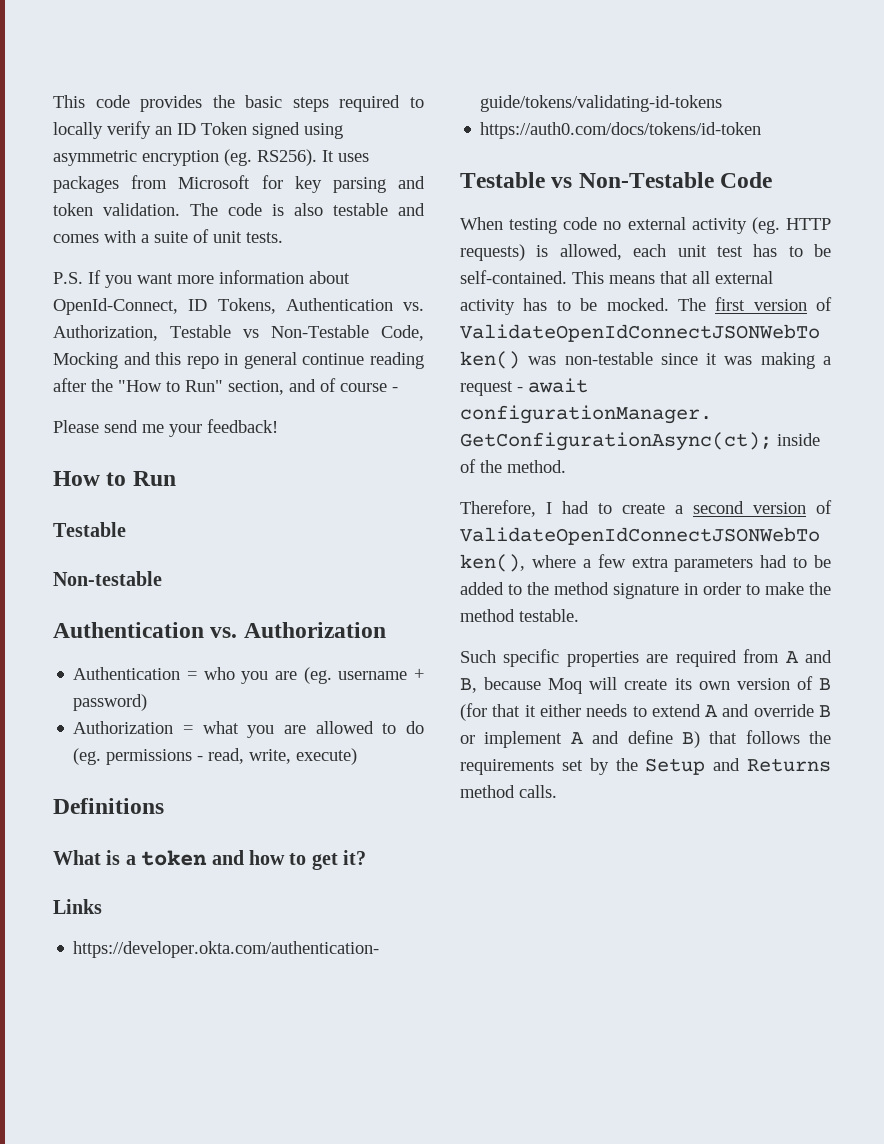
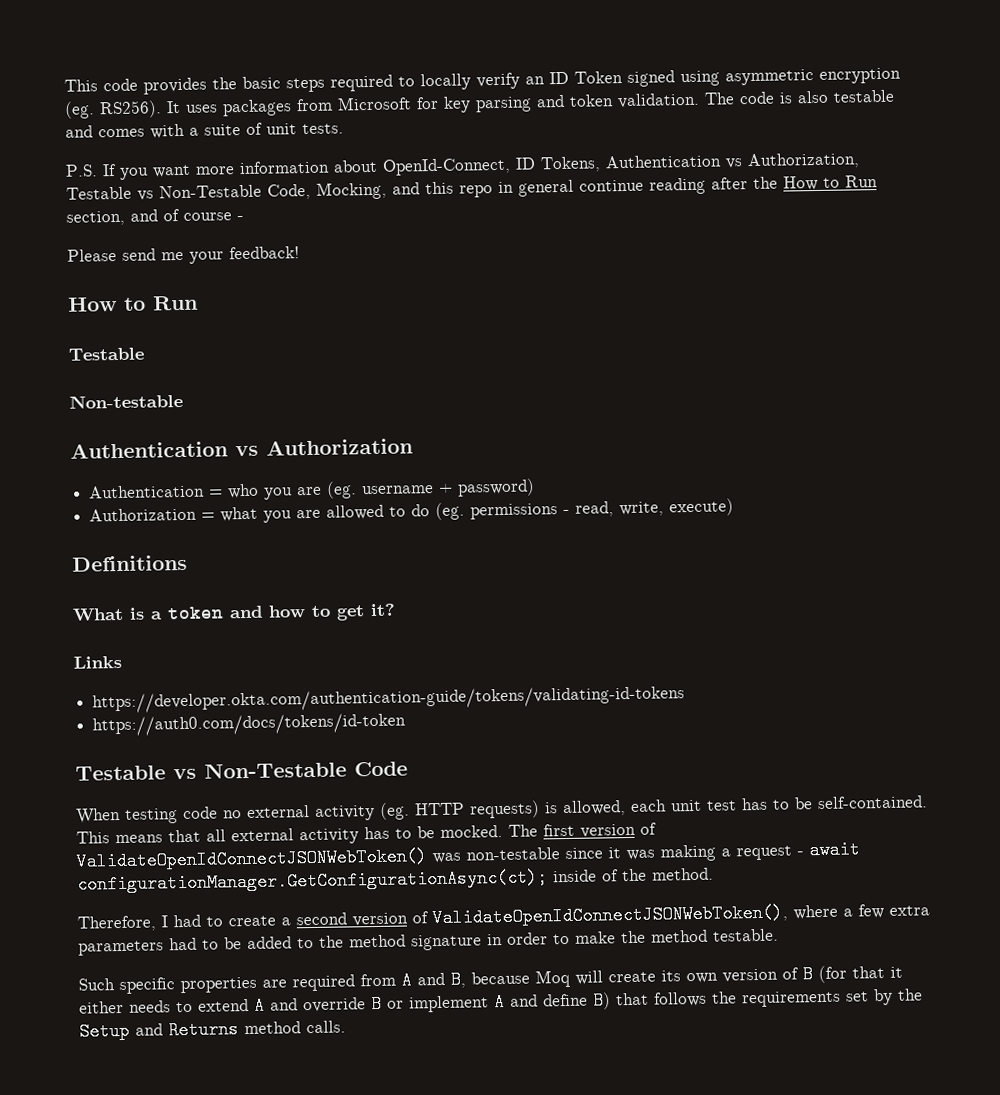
[403,302,424,311] vs. -> [725,158,743,169] vs
[53,352,118,369] Mocking -> [316,181,387,200] Mocking,
[118,380,223,392] "How to Run" -> [783,175,878,191] How to Run
[210,627,238,638] vs. -> [235,445,259,457] vs

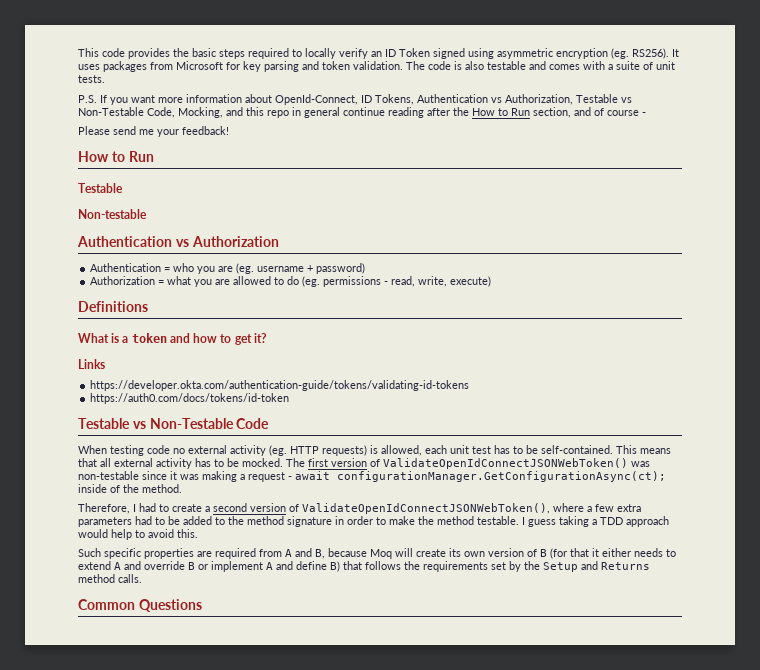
(779, 935) none -> [522,516,669,527] [78,529,198,540] I guess taking a TDD approach would help to avoid this.
(346, 1027) none -> [78,599,202,612] // Common Questions

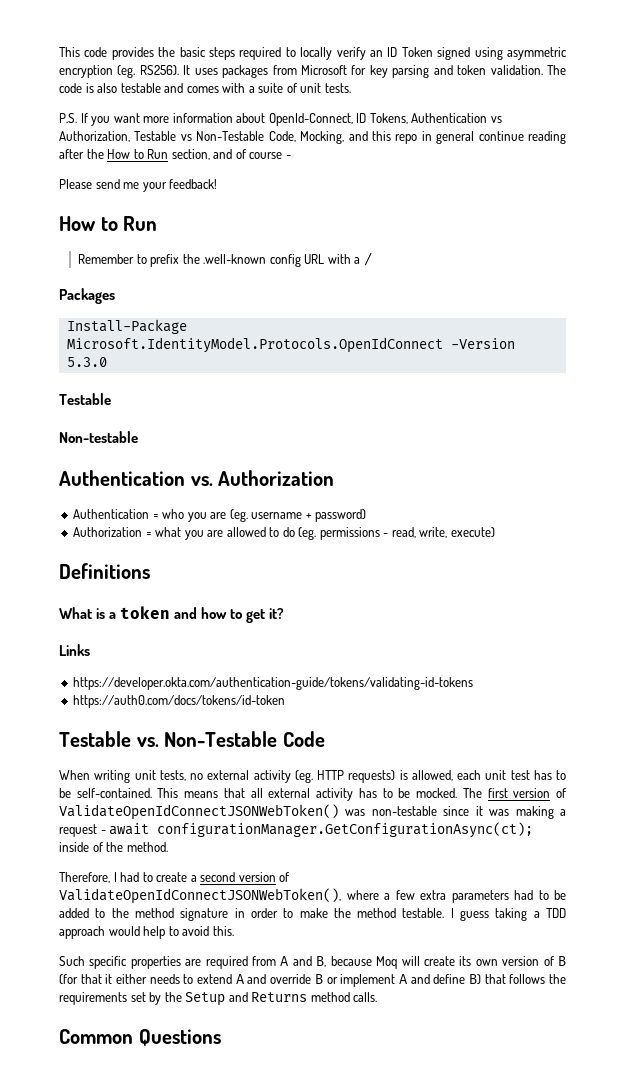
(154, 156) none -> [78,252,372,267] [59,288,115,304] [66,319,187,334] [66,337,515,353] [66,357,107,367] // Remember to prefix the .well-known config URL with a / // Packages // Install-Package Microsoft.IdentityModel.Protocols.OpenIdConnect -Version 5.3.0
[175,239,189,247] vs -> [190,476,213,486] vs.
[132,421,146,429] vs -> [136,737,159,747] vs.
[110,445,170,456] testing code -> [94,770,186,783] writing unit tests,

